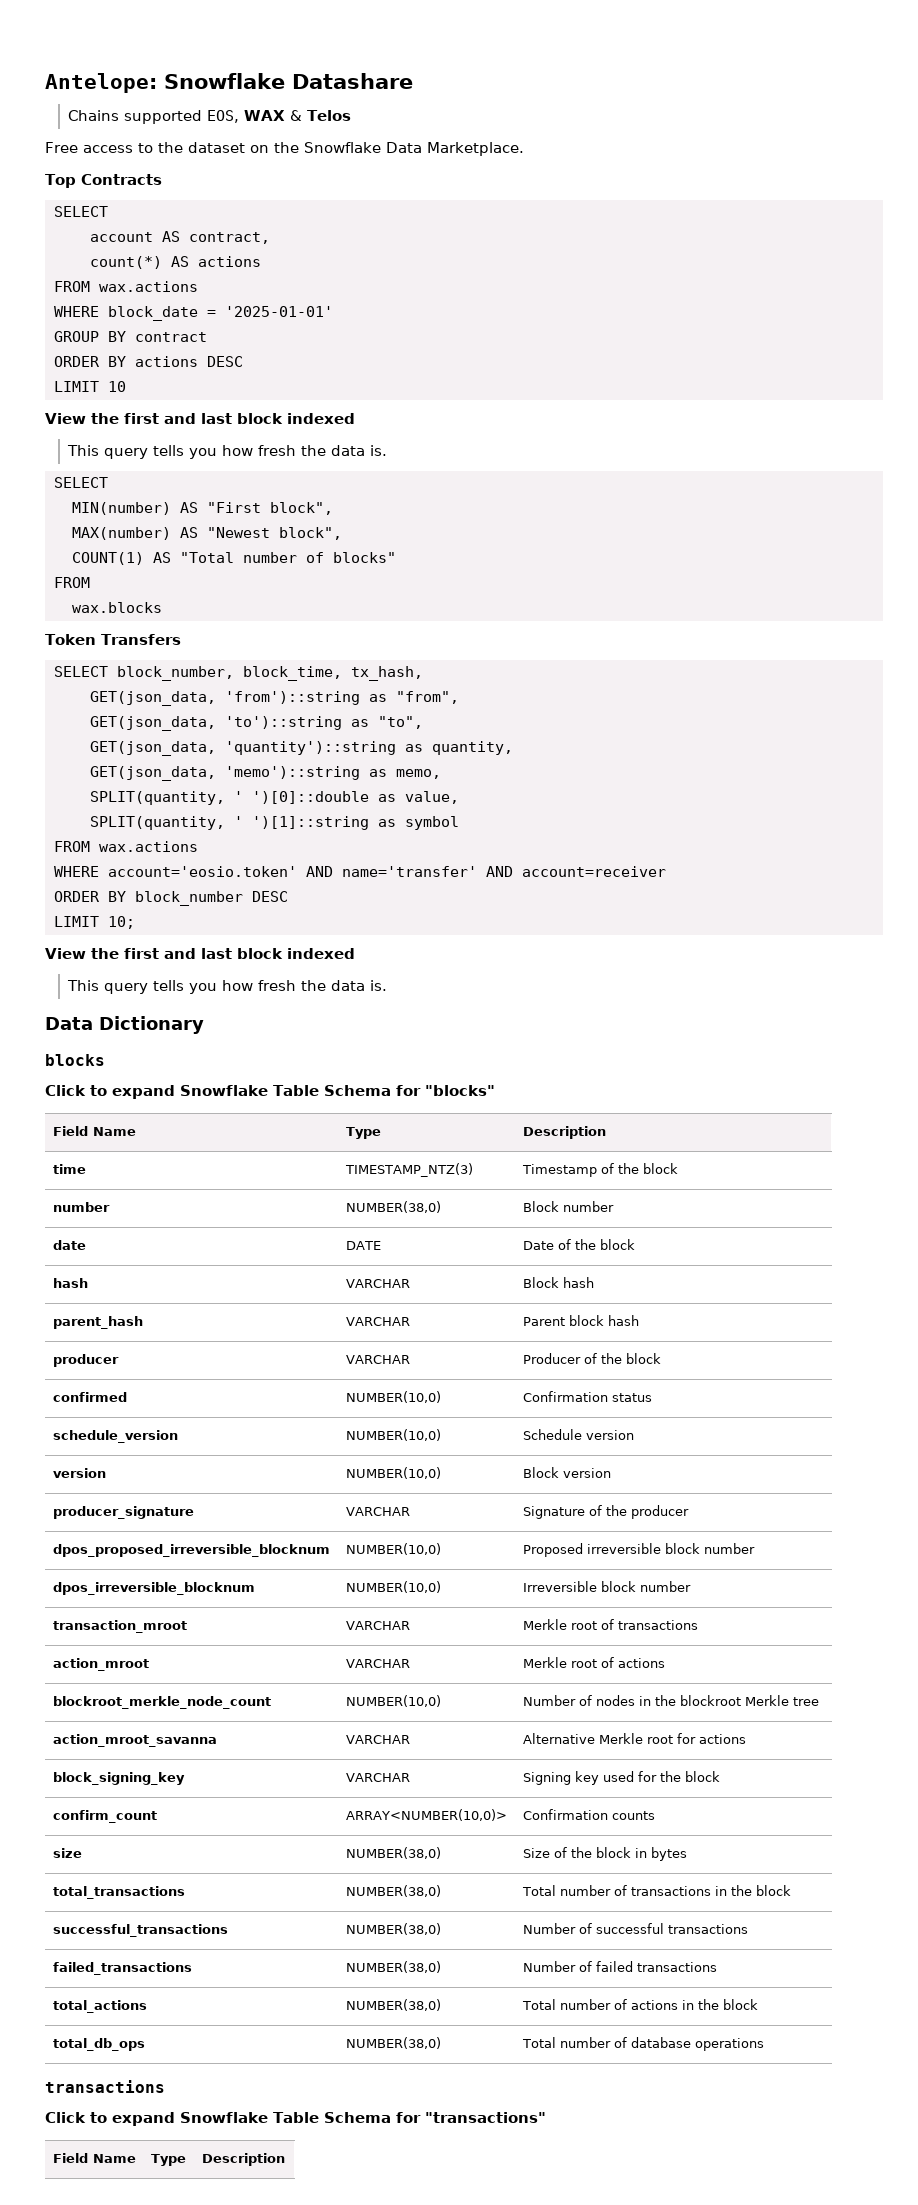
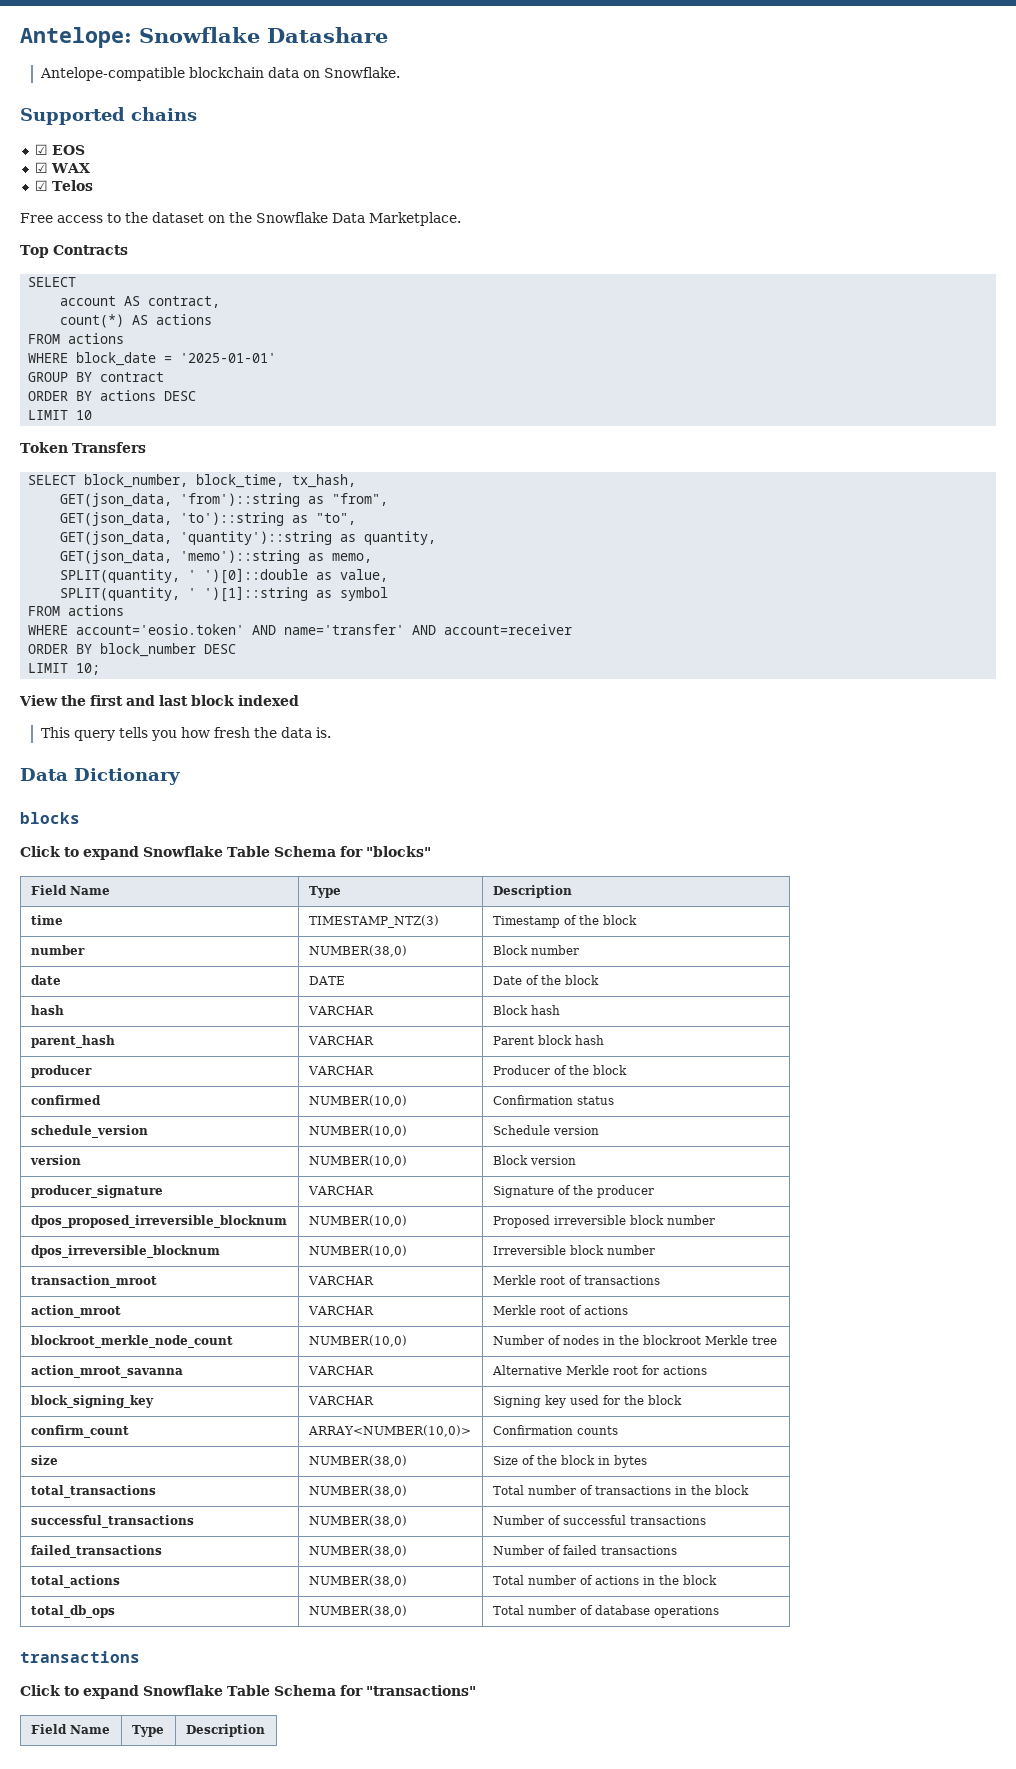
[67,110,239,124] Chains supported EOS, -> [39,67,400,81] [20,107,197,125] [34,144,85,155] [34,162,48,173] Antelope-compatible blockchain data on Snowflake. // Supported chains // ☑ EOS // ☑
[289,110,302,121] & -> [34,180,48,191] // ☑
[98,281,198,292] wax.actions -> [68,333,125,344] actions
[45,413,355,424] [66,445,387,459] [53,477,108,488] [71,502,333,515] [71,527,342,540] [71,552,396,565] [53,577,90,588] [71,602,162,613] // View the first and last block indexed // This query tells you how fresh the data is. // SELECT // MIN(number) AS "First block", // MAX(number) AS "Newest block", // COUNT(1) AS "Total number of blocks" // FROM // wax.blocks -> (93, 415) none
[98,841,198,852] wax.actions -> [68,605,125,616] actions

